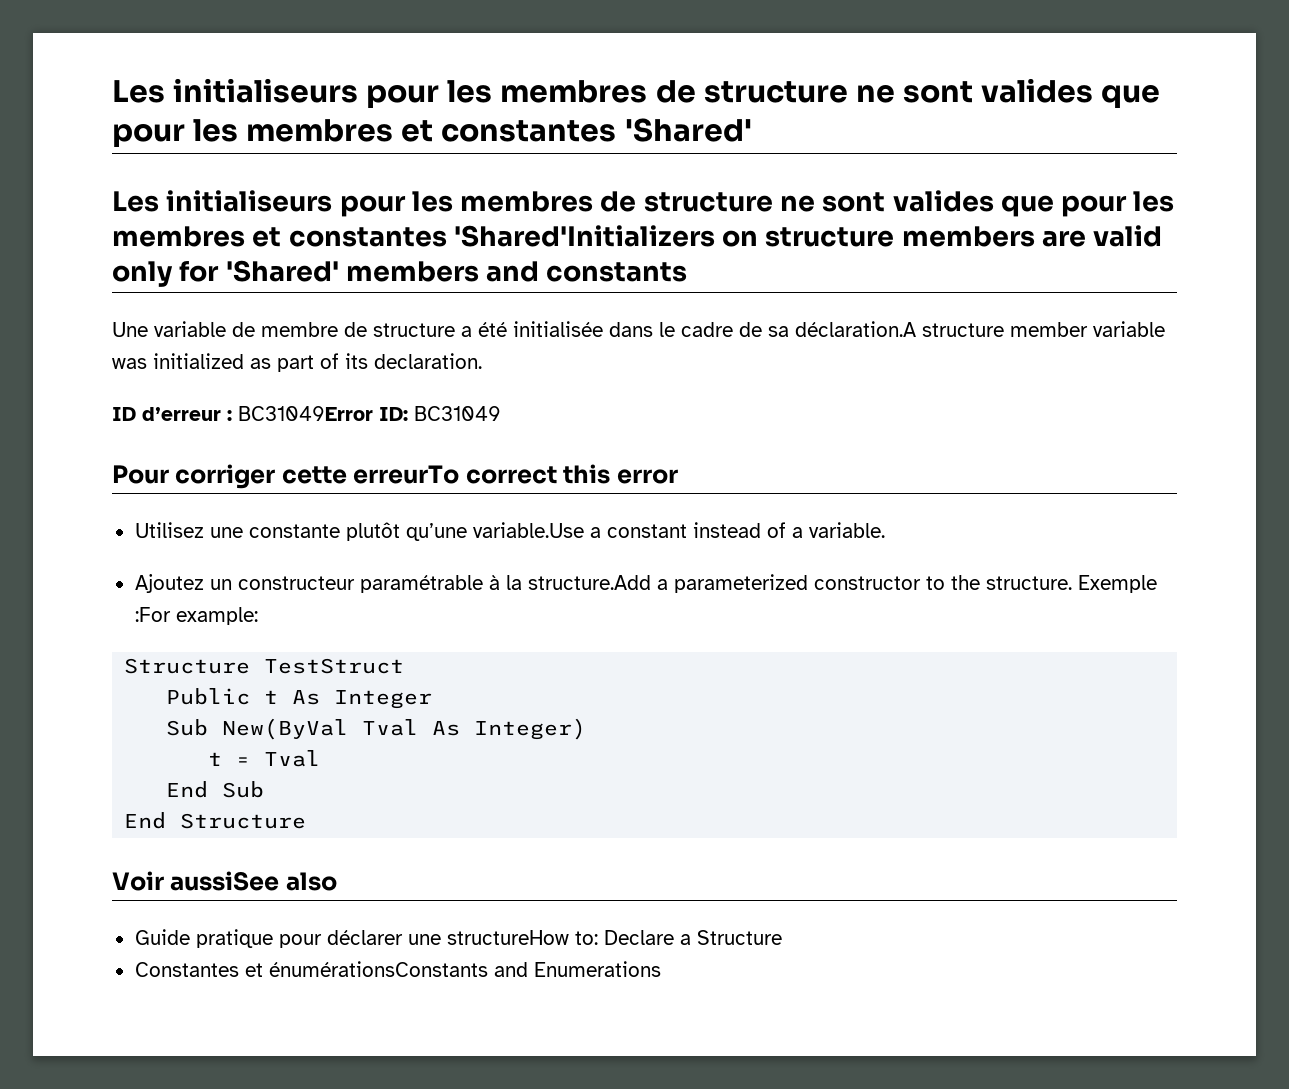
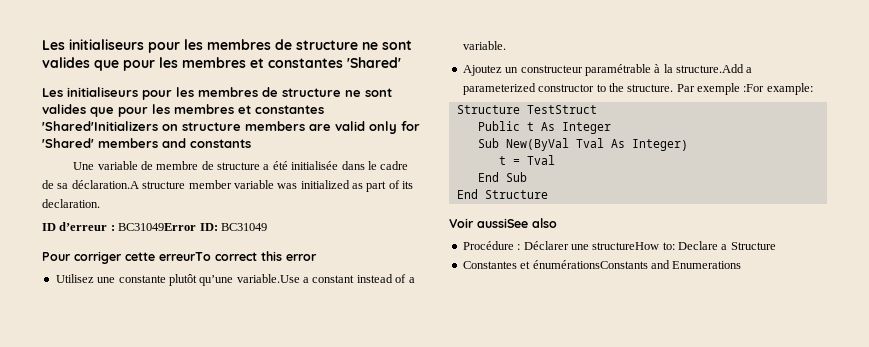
[1077,575,1157,593] Exemple -> [676,83,740,95] Par exemple
[134,929,403,948] Guide pratique pour déclarer -> [462,241,569,250] Procédure : Déclarer

